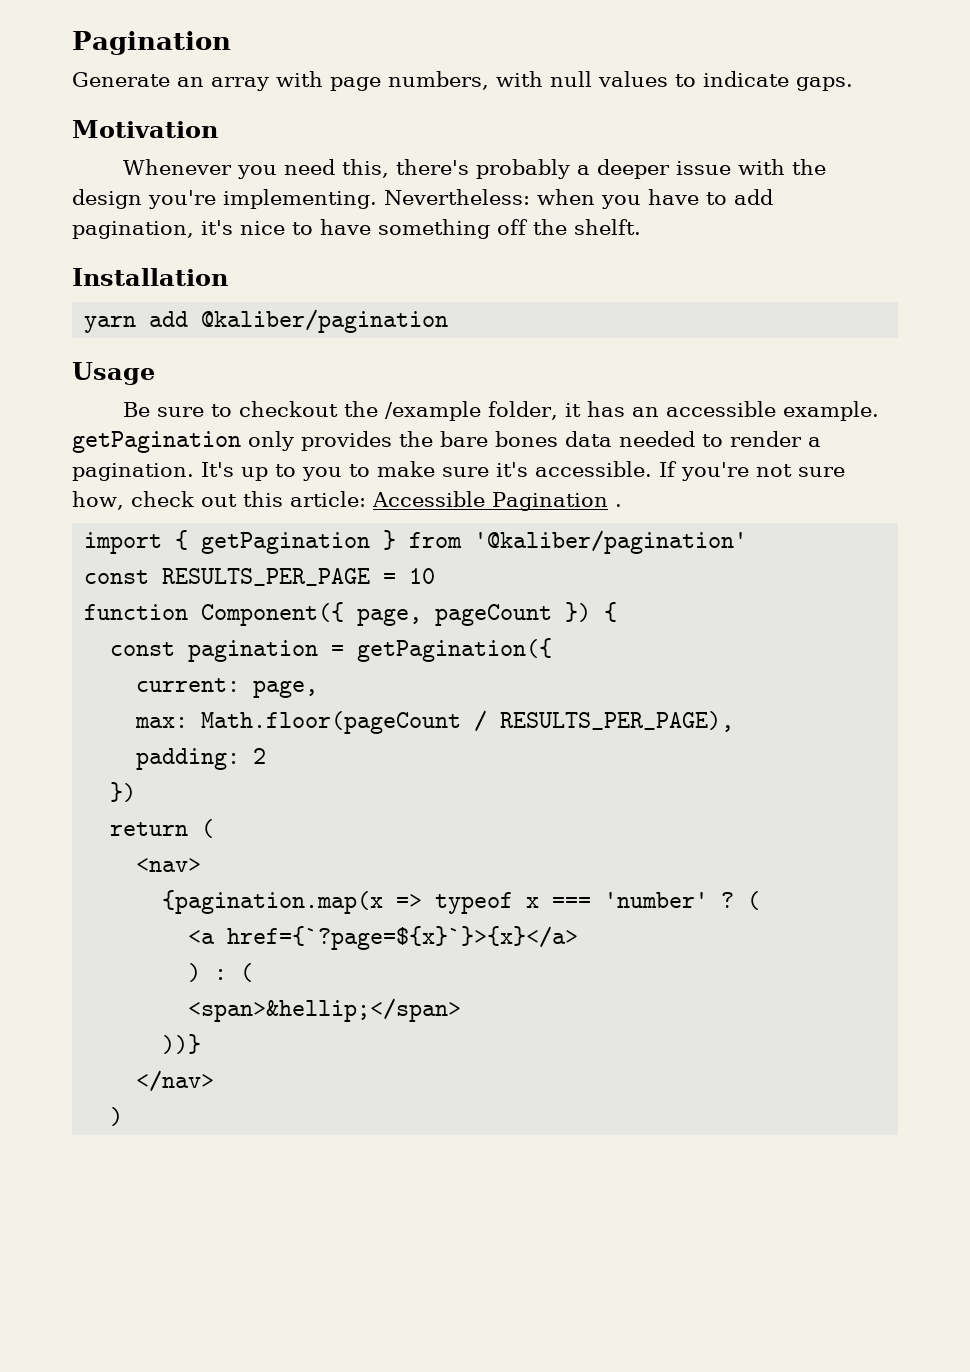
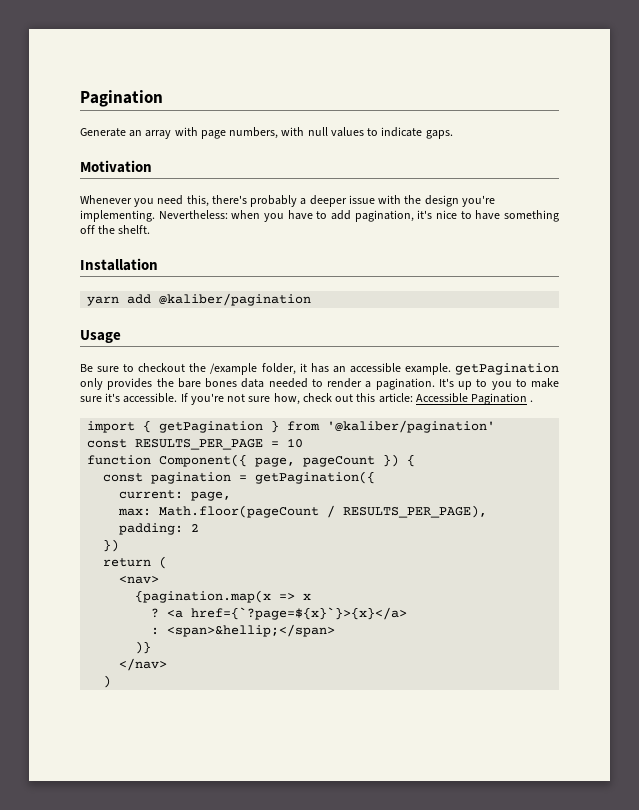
[435,892,514,914] typeof -> (296, 596) none
[552,891,761,910] === 'number' ? ( // -> [151,608,160,618] // ?
[188,963,254,982] ) : ( // -> [151,627,160,635] :
[162,1034,202,1054] ))} -> [135,641,152,654] )}

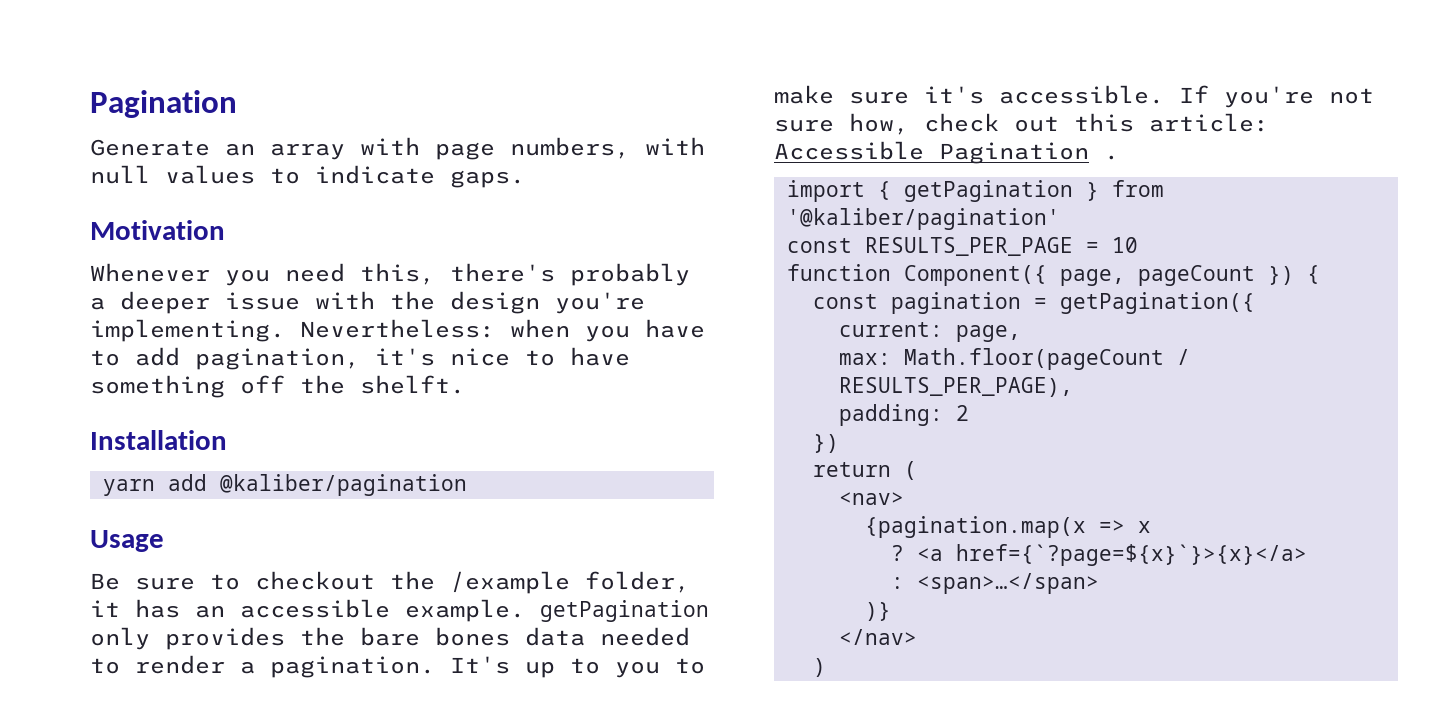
[167,624,336,637] <span>&hellip;</span> -> [916,573,1099,594] <span>…</span>

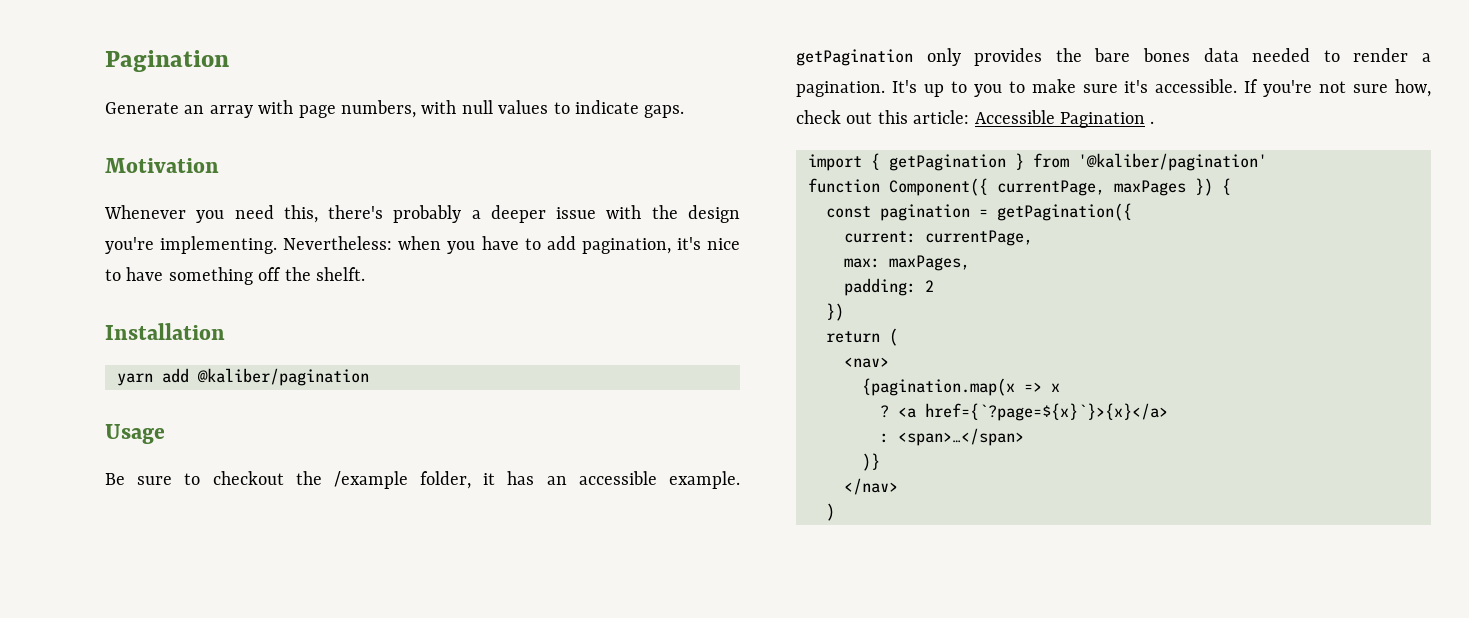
[786,237,1138,256] // const RESULTS_PER_PAGE = 10 -> (1267, 162) none
[1059,265,1255,286] page, pageCount -> [997,180,1186,196] currentPage, maxPages
[955,325,1021,342] page, -> [925,230,1033,246] currentPage,
[903,348,1190,370] [838,377,1073,397] Math.floor(pageCount / RESULTS_PER_PAGE), -> [889,255,970,271] maxPages,

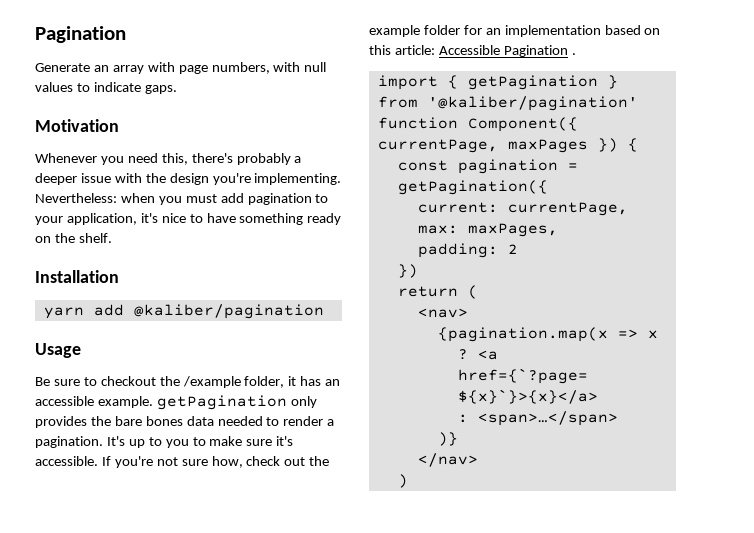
[481,236,671,254] have to add pagination, -> [185,193,329,205] [35,213,137,225] must add pagination to your application,
[258,267,365,281] off the shelft. -> [307,213,342,225] [35,233,112,243] ready on the shelf.
(873, 118) none -> [309,456,330,466] [369,25,661,37] the example folder for an implementation based on

